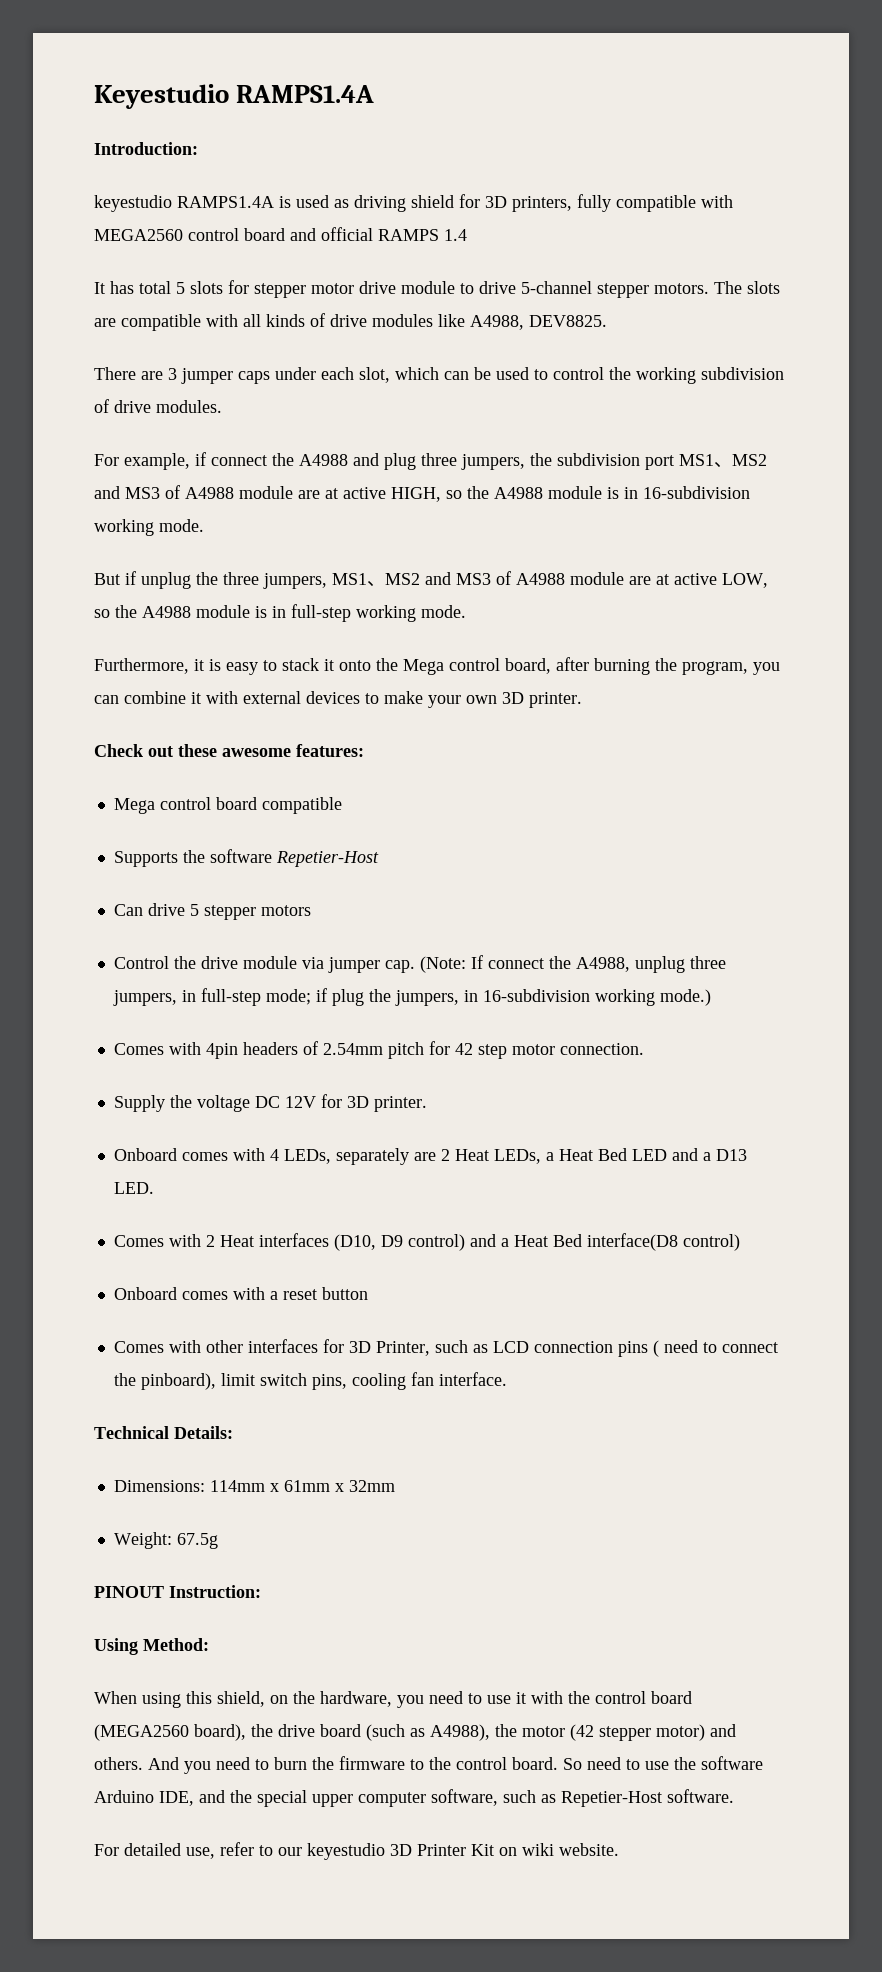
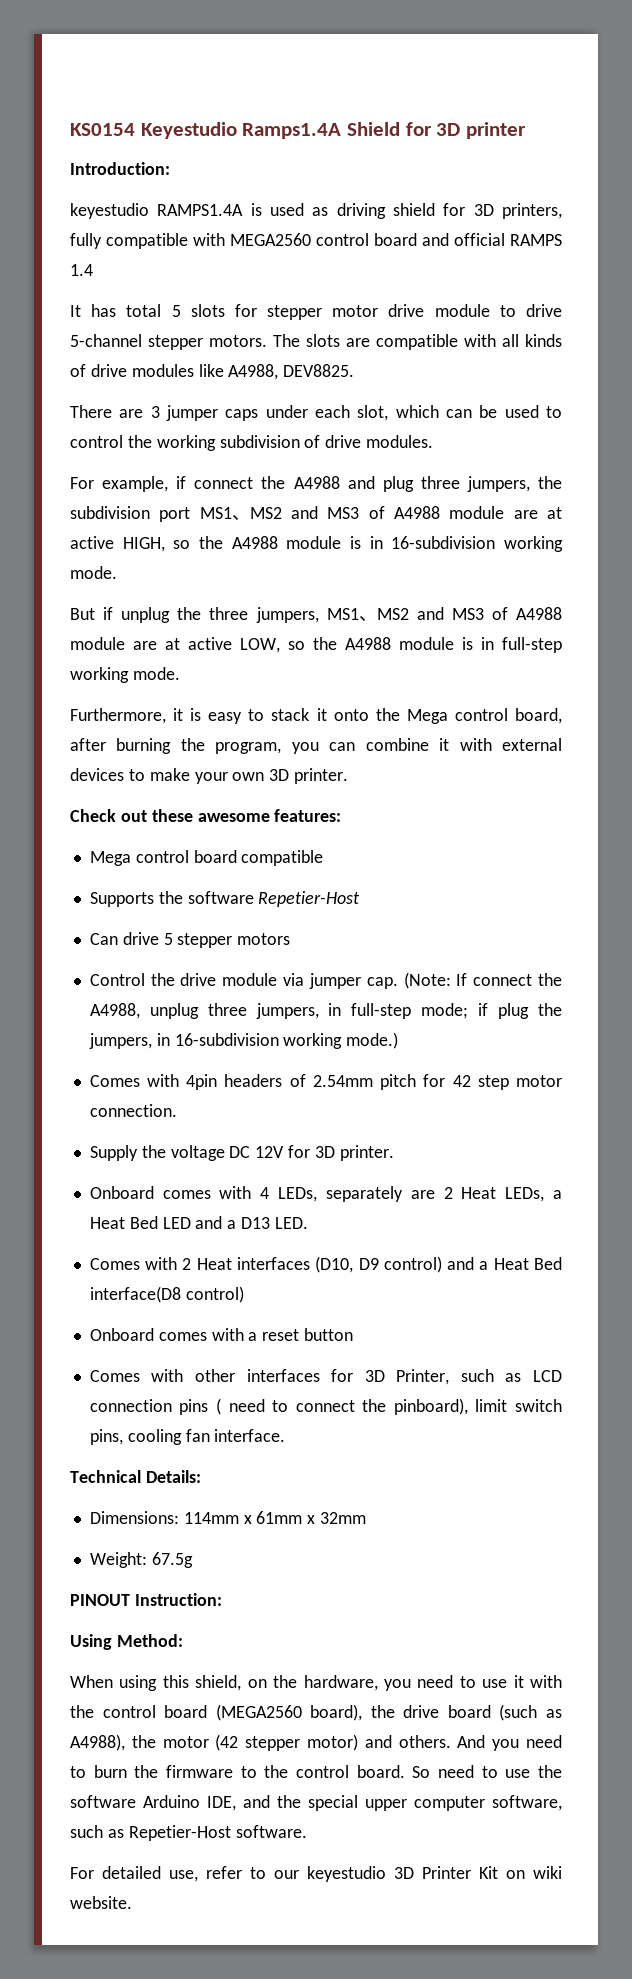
[94,84,375,109] Keyestudio RAMPS1.4A -> [70,122,527,139] KS0154 Keyestudio Ramps1.4A Shield for 3D printer

